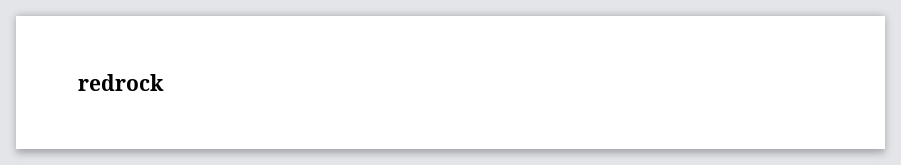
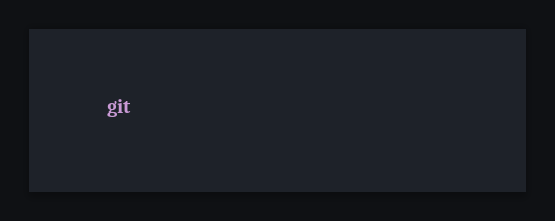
[78,74,164,91] redrock -> [107,99,131,117] git

